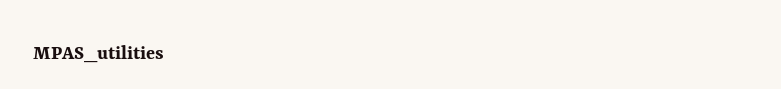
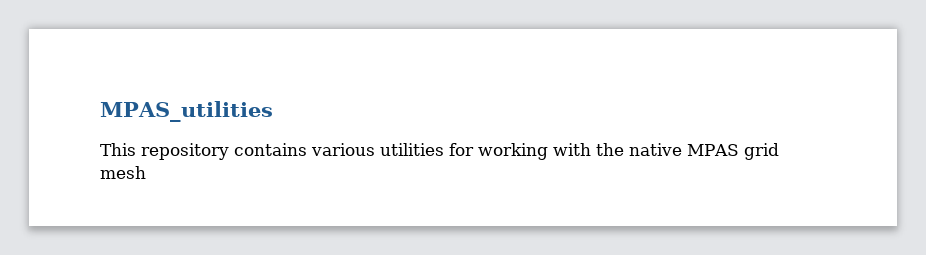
(164, 54) none -> [100,143,779,160] [100,166,146,179] // This repository contains various utilities for working with the native MPAS grid mesh

